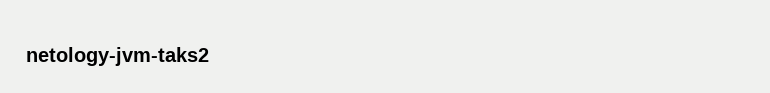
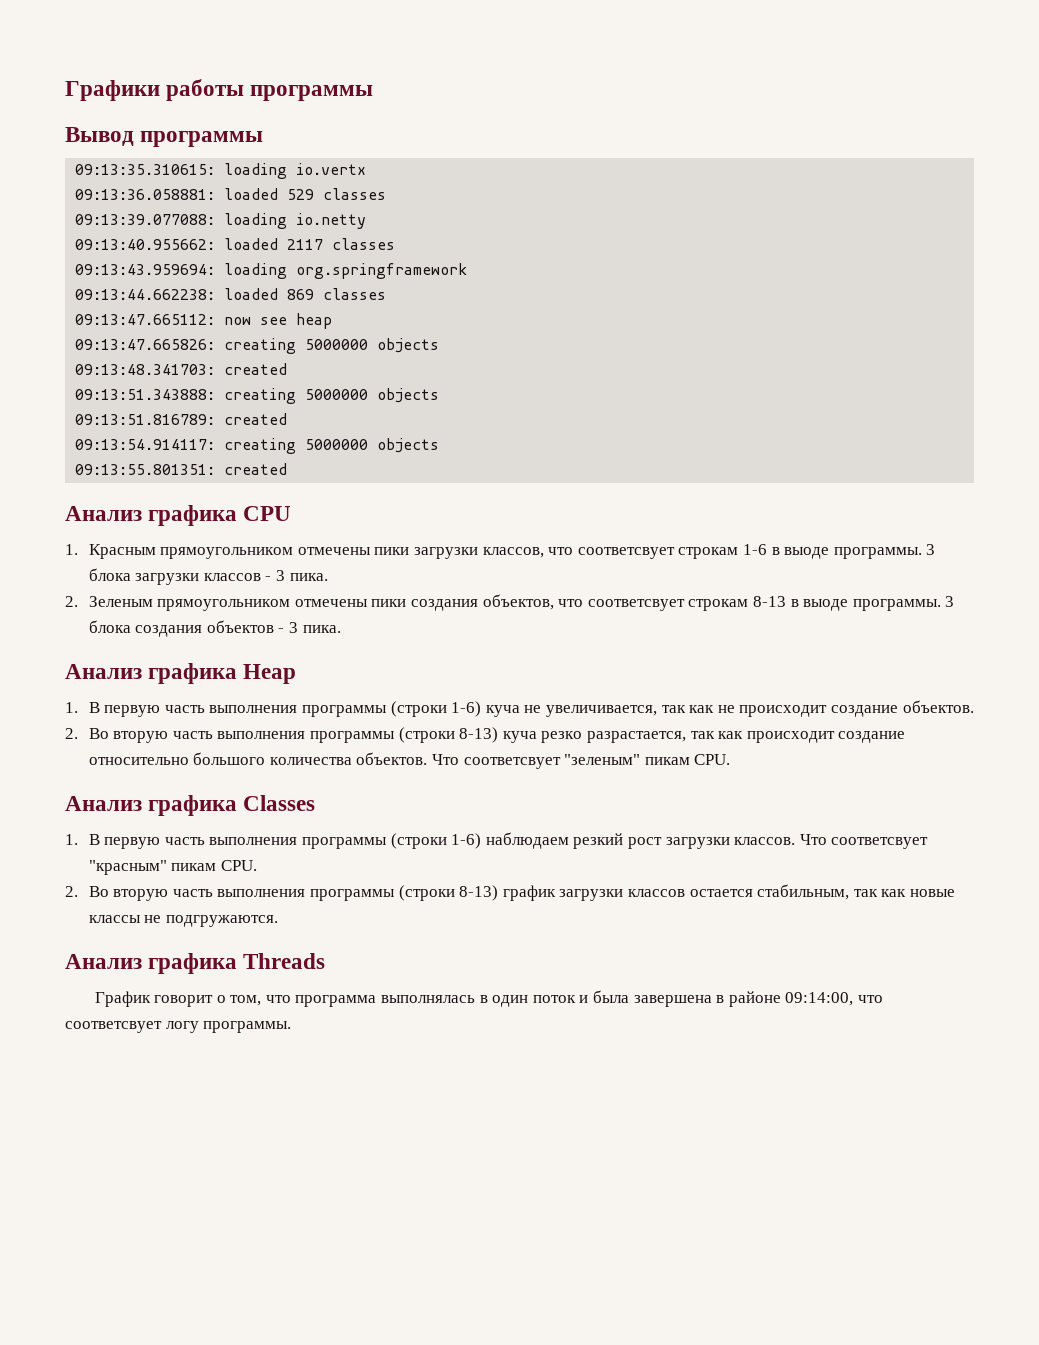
[26,47,209,66] netology-jvm-taks2 -> [65,79,374,101] [65,127,264,147] [75,163,367,179] [75,188,387,200] [75,213,367,229] [75,238,396,250] [75,263,468,279] [75,288,387,300] [75,313,333,329] [75,338,440,354] [75,363,288,375] [75,388,440,404] [75,413,288,425] [75,438,440,454] [75,463,288,475] [65,505,292,526] [65,544,936,559] [88,568,328,585] [65,594,955,611] [88,620,341,637] [65,663,297,684] [65,700,974,717] [65,727,906,743] [88,752,731,769] [65,795,316,816] [65,832,929,849] [88,860,257,875] [65,884,955,901] [88,915,278,927] [65,953,326,974] [94,990,883,1007] [65,1021,292,1033] Графики работы программы // Вывод программы // 09:13:35.310615: loading io.vertx // 09:13:36.058881: loaded 529 classes // 09:13:39.077088: loading io.netty // 09:13:40.955662: loaded 2117 classes // 09:13:43.959694: loading org.springframework // 09:13:44.662238: loaded 869 classes // 09:13:47.665112: now see heap // 09:13:47.665826: creating 5000000 objects // 09:13:48.341703: created // 09:13:51.343888: creating 5000000 objects // 09:13:51.816789: created // 09:13:54.914117: creating 5000000 objects // 09:13:55.801351: created // Анализ графика CPU // 1. Красным прямоугольником отмечены пики загрузки классов, что соответсвует строкам 1-6 в выоде программы. 3 блока загрузки классов - 3 пика. // 2. Зеленым прямоугольником отмечены пики создания объектов, что соответсвует строкам 8-13 в выоде программы. 3 блока создания объектов - 3 пика. // Анализ графика Heap // 1. В первую часть выполнения программы (строки 1-6) куча не увеличивается, так как не происходит создание объектов. // 2. Во вторую часть выполнения программы (строки 8-13) куча резко разрастается, так как происходит создание относительно большого количества объектов. Что соответсвует "зеленым" пикам CPU. // Анализ графика Classes // 1. В первую часть выполнения программы (строки 1-6) наблюдаем резкий рост загрузки классов. Что соответсвует "красным" пикам CPU. // 2. Во вторую часть выполнения программы (строки 8-13) график загрузки классов остается стабильным, так как новые классы не подгружаются. // Анализ графика Threads // График говорит о том, что программа выполнялась в один поток и была завершена в районе 09:14:00, что соответсвует логу программы.

